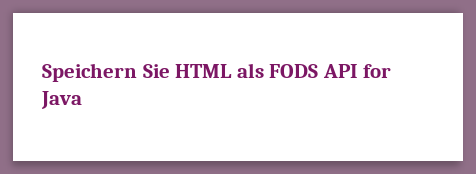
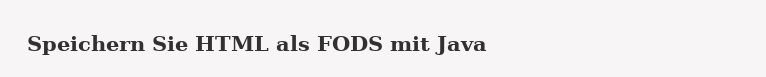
[322,64,392,78] API for -> [390,36,430,51] mit

